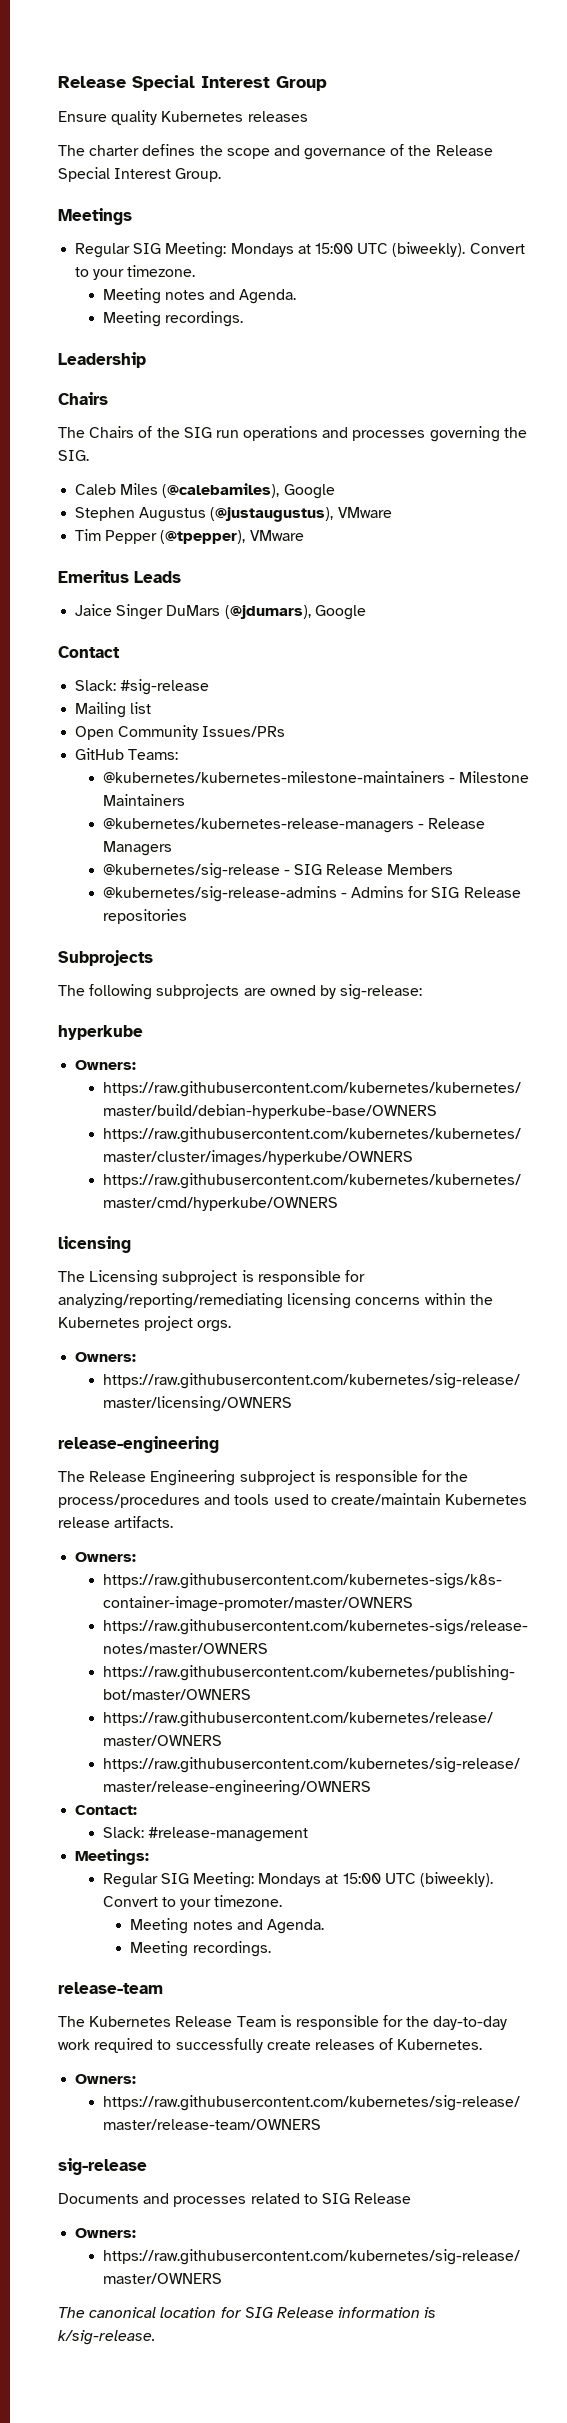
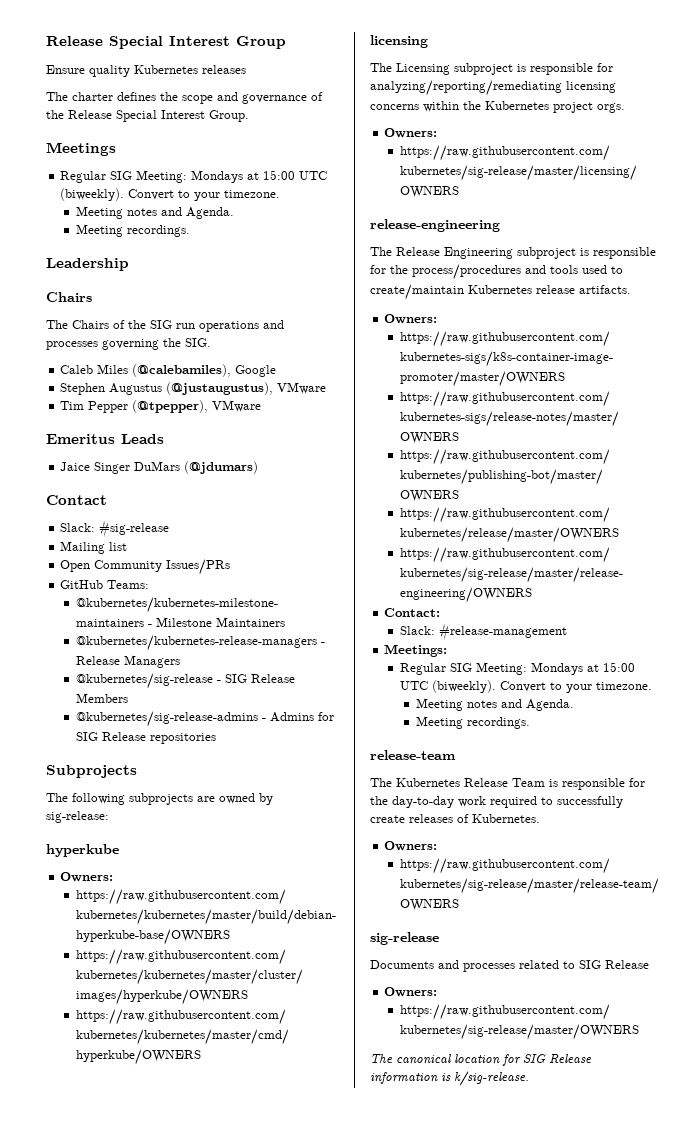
[224,605,366,620] (@jdumars), Google -> [184,461,259,474] (@jdumars)

